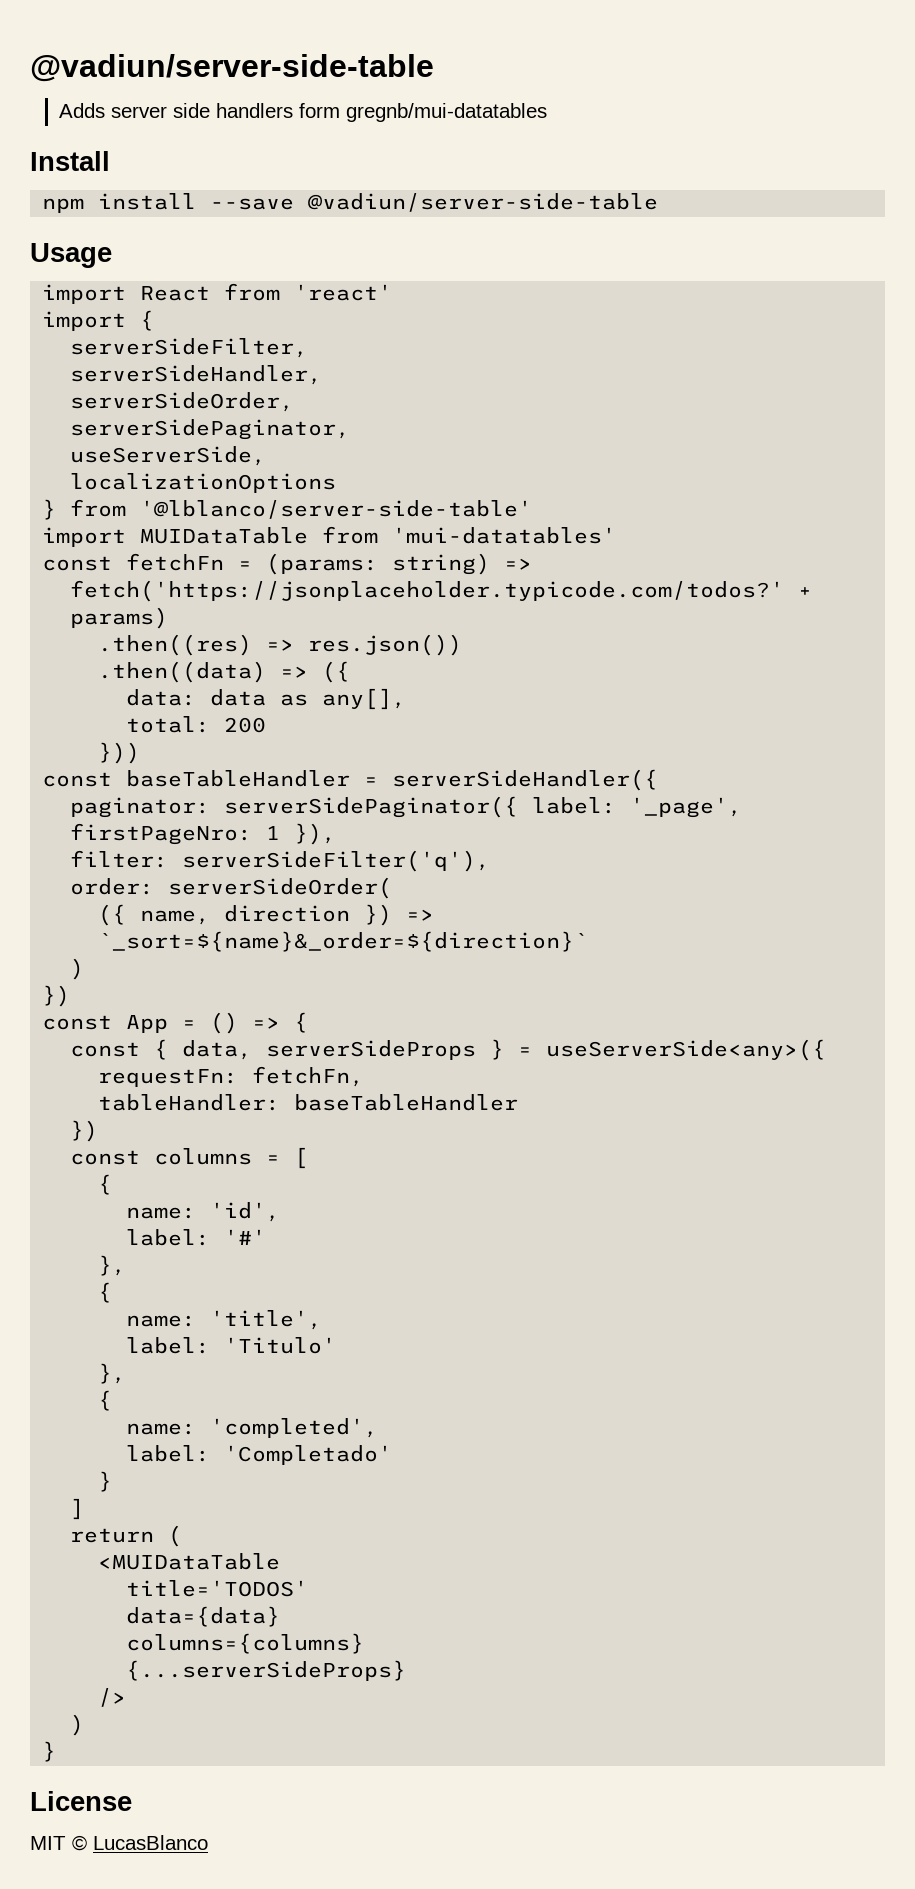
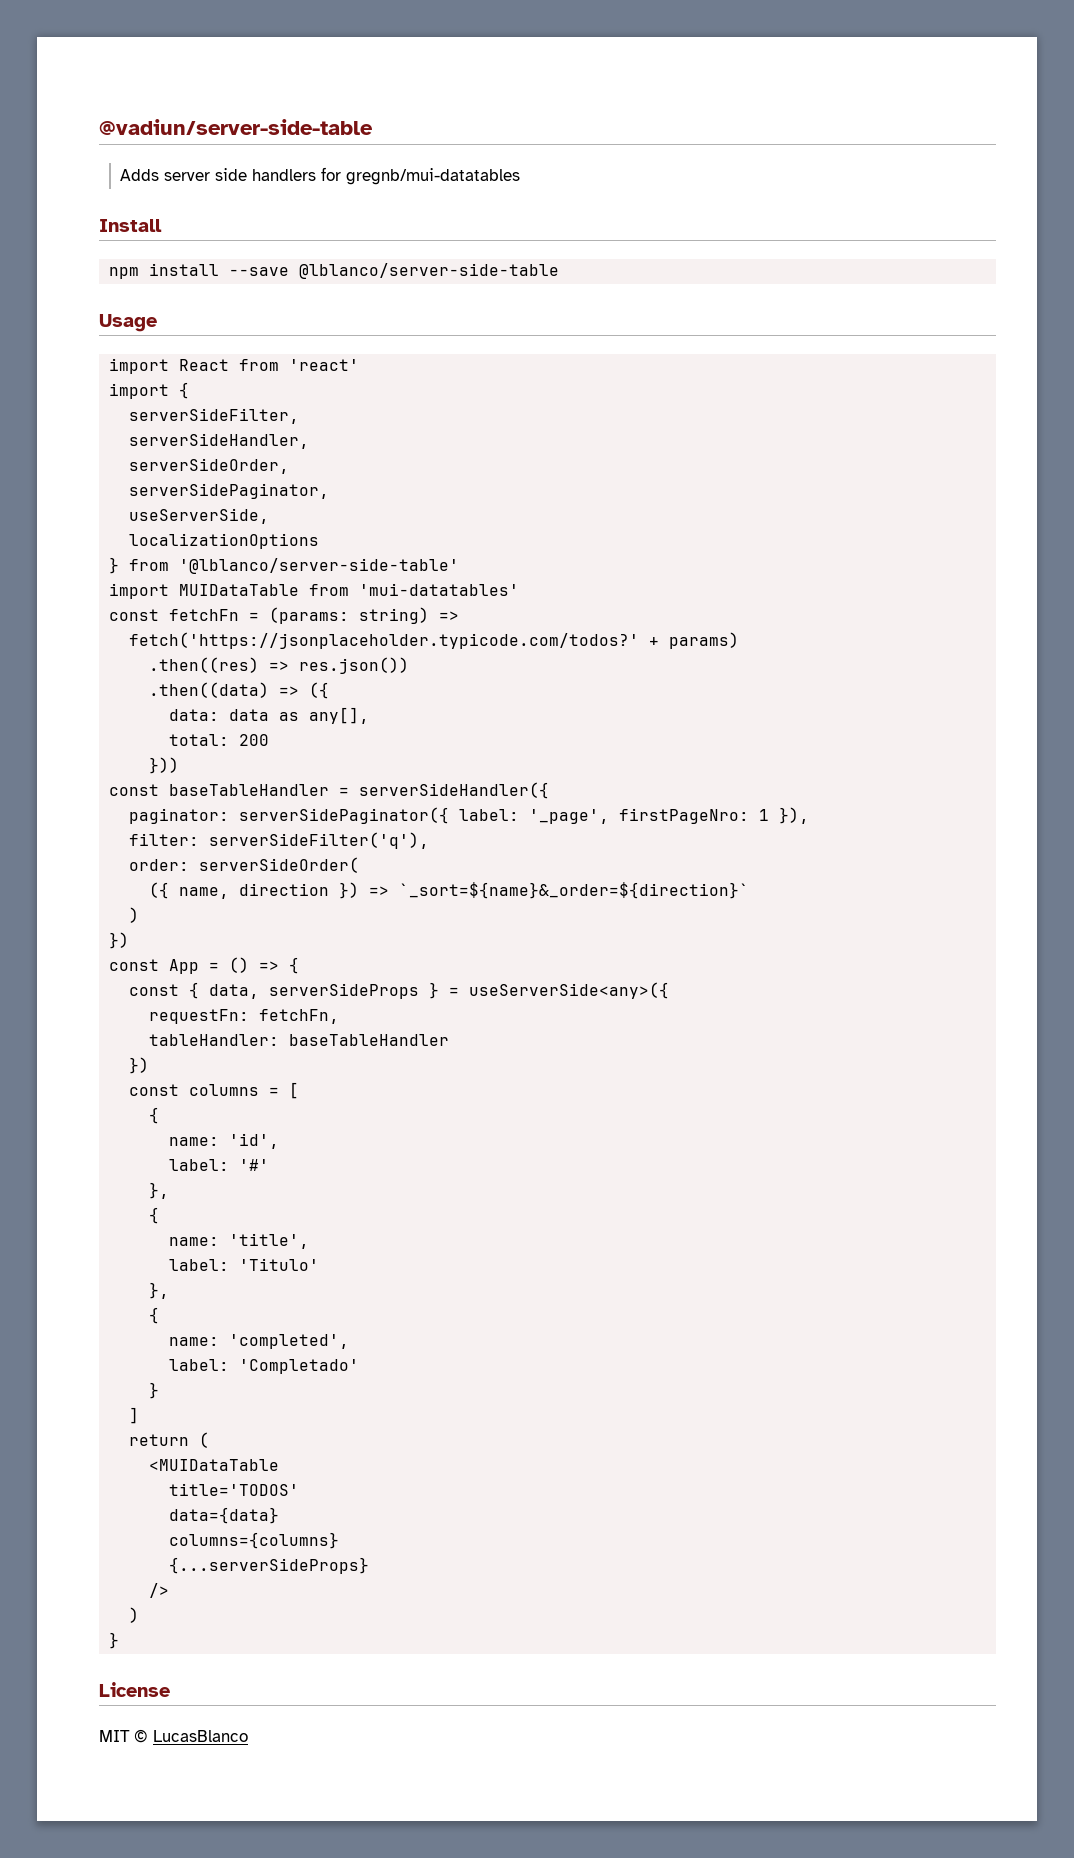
[298,103,340,118] form -> [321,167,342,181] for
[308,193,659,212] @vadiun/server-side-table -> [299,263,560,279] @lblanco/server-side-table

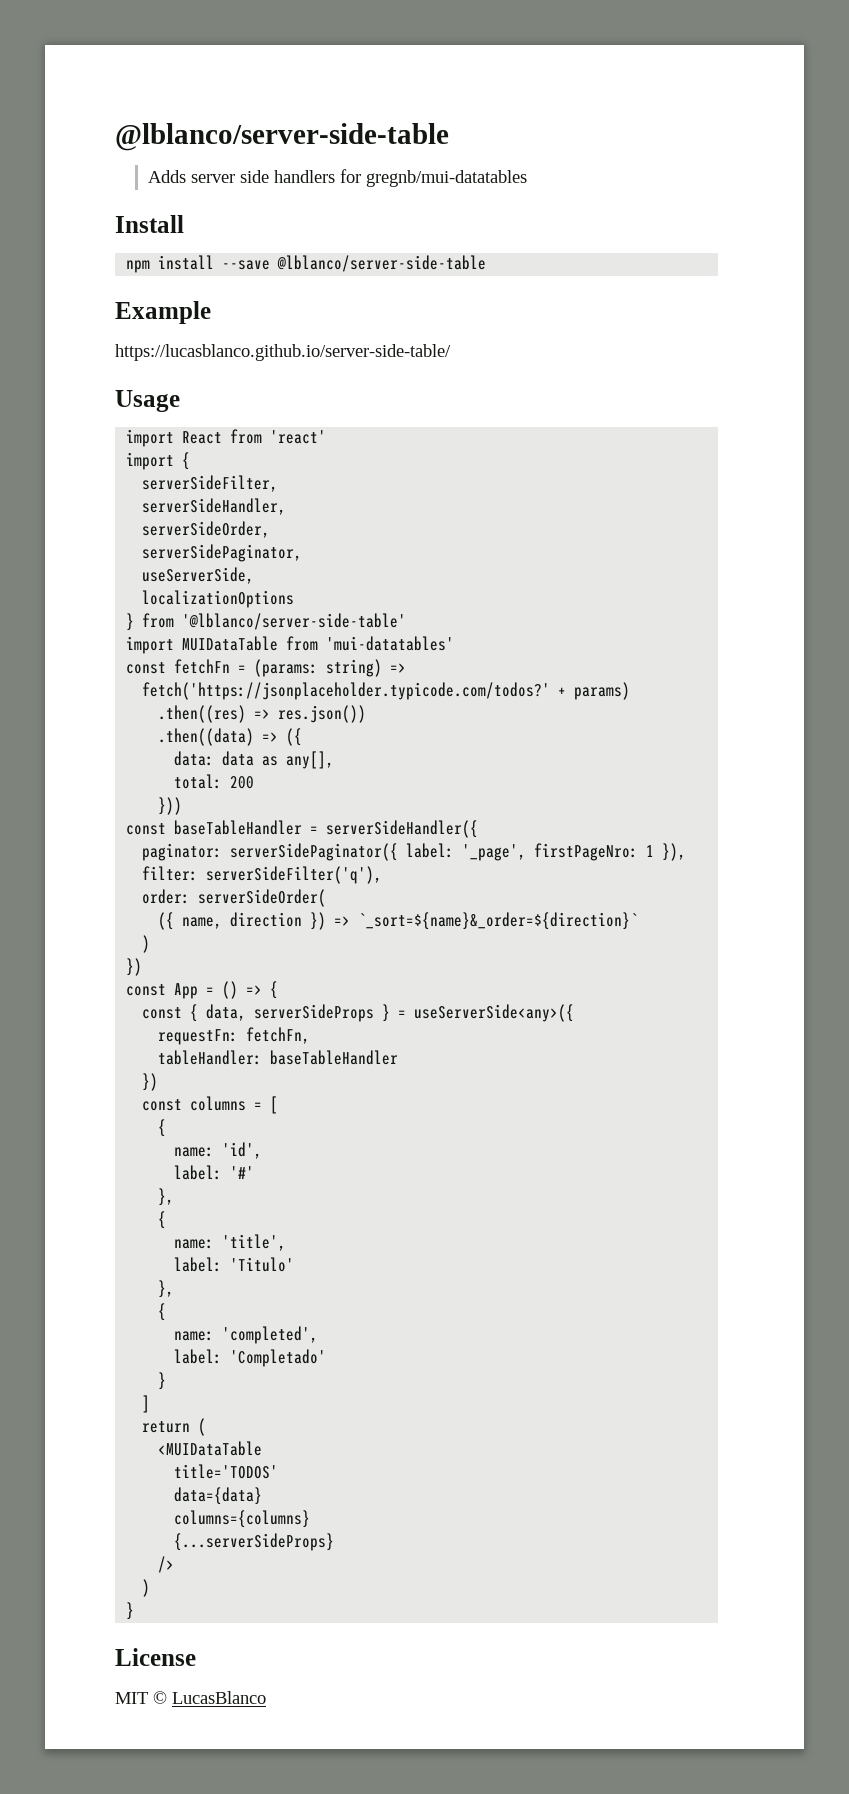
[99,119,373,135] @vadiun/server-side-table -> [115,123,449,151] @lblanco/server-side-table
(560, 271) none -> [115,301,211,324] [115,344,451,361] // Example // https://lucasblanco.github.io/server-side-table/

